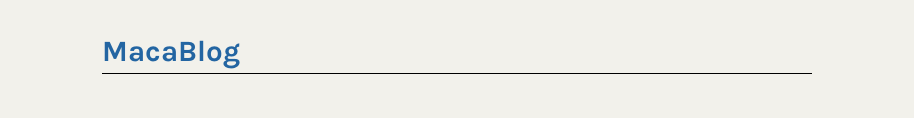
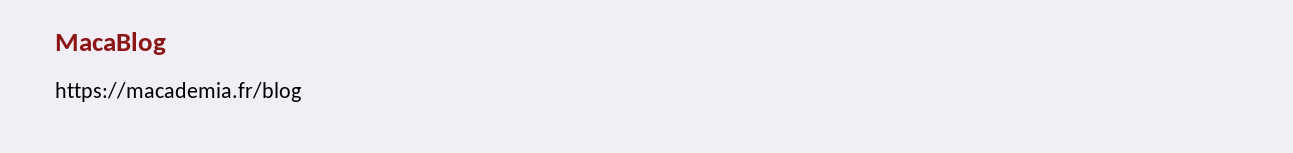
(240, 54) none -> [55,82,301,102] // https://macademia.fr/blog

